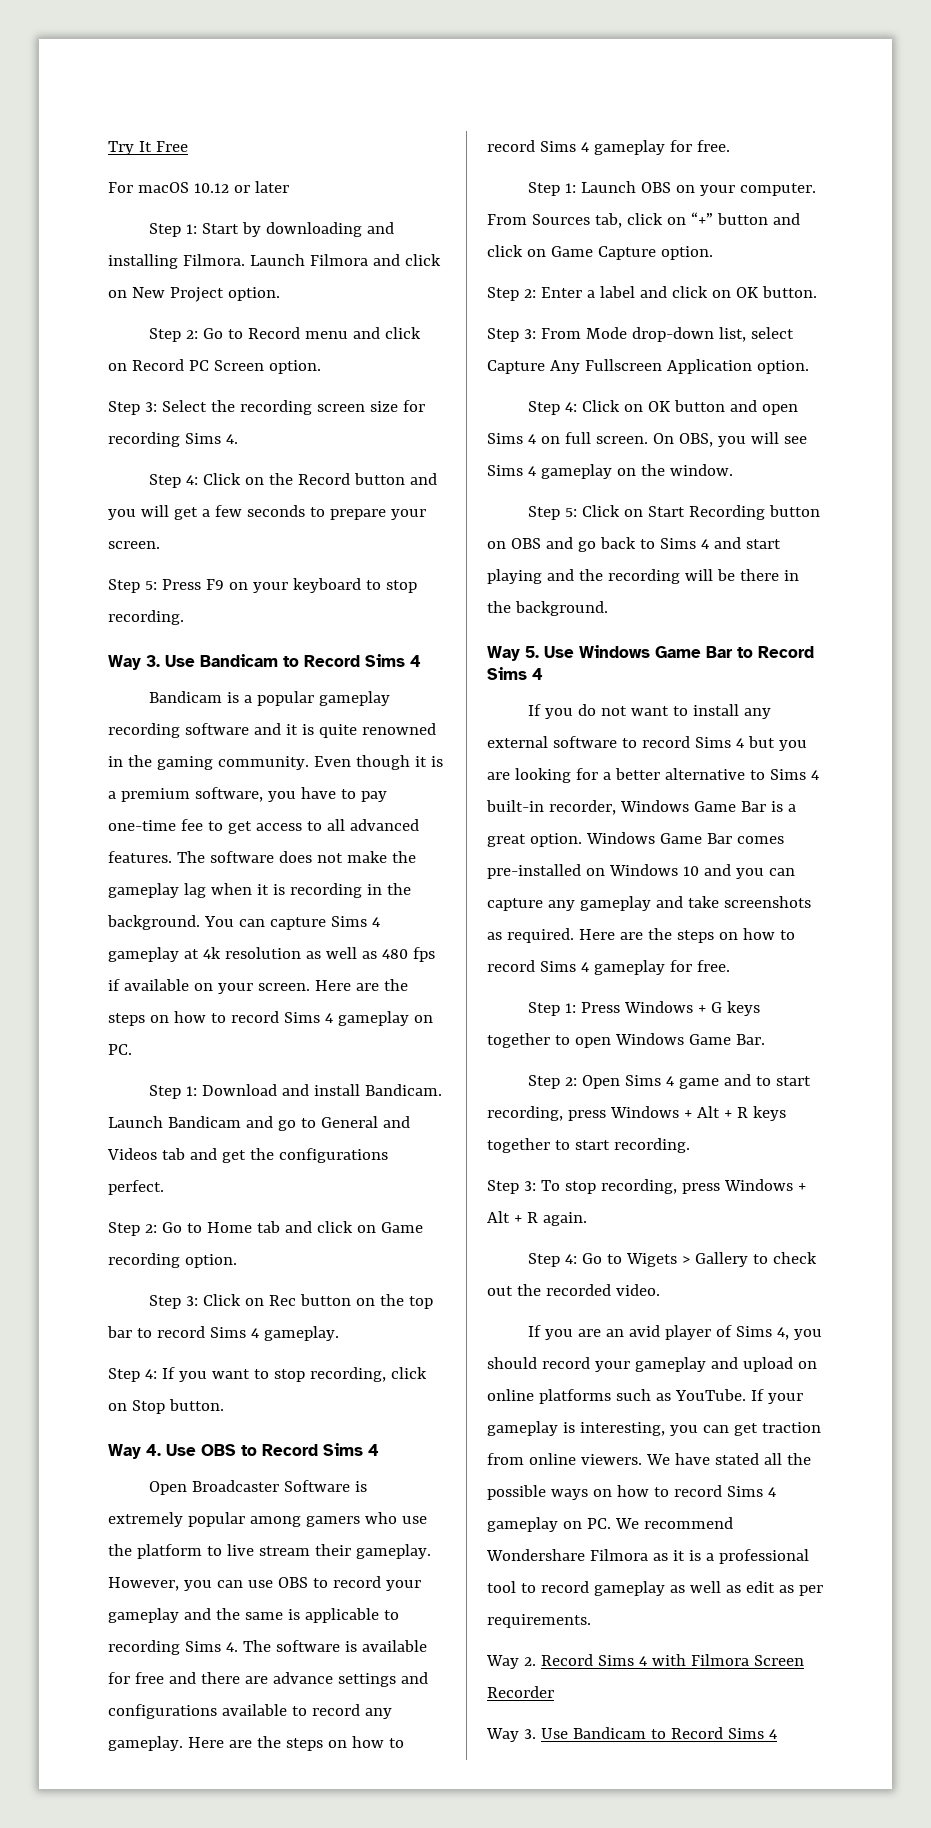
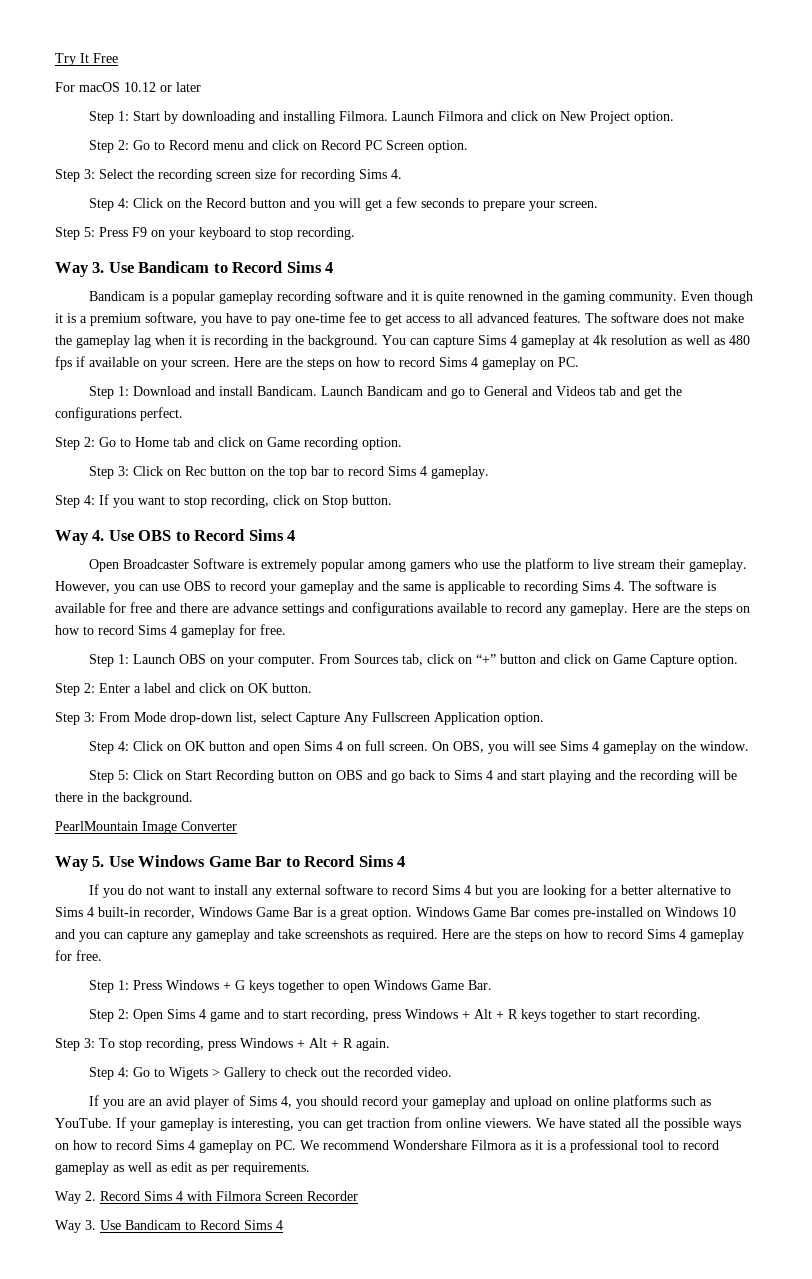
(608, 608) none -> [55,821,237,834] // PearlMountain Image Converter

